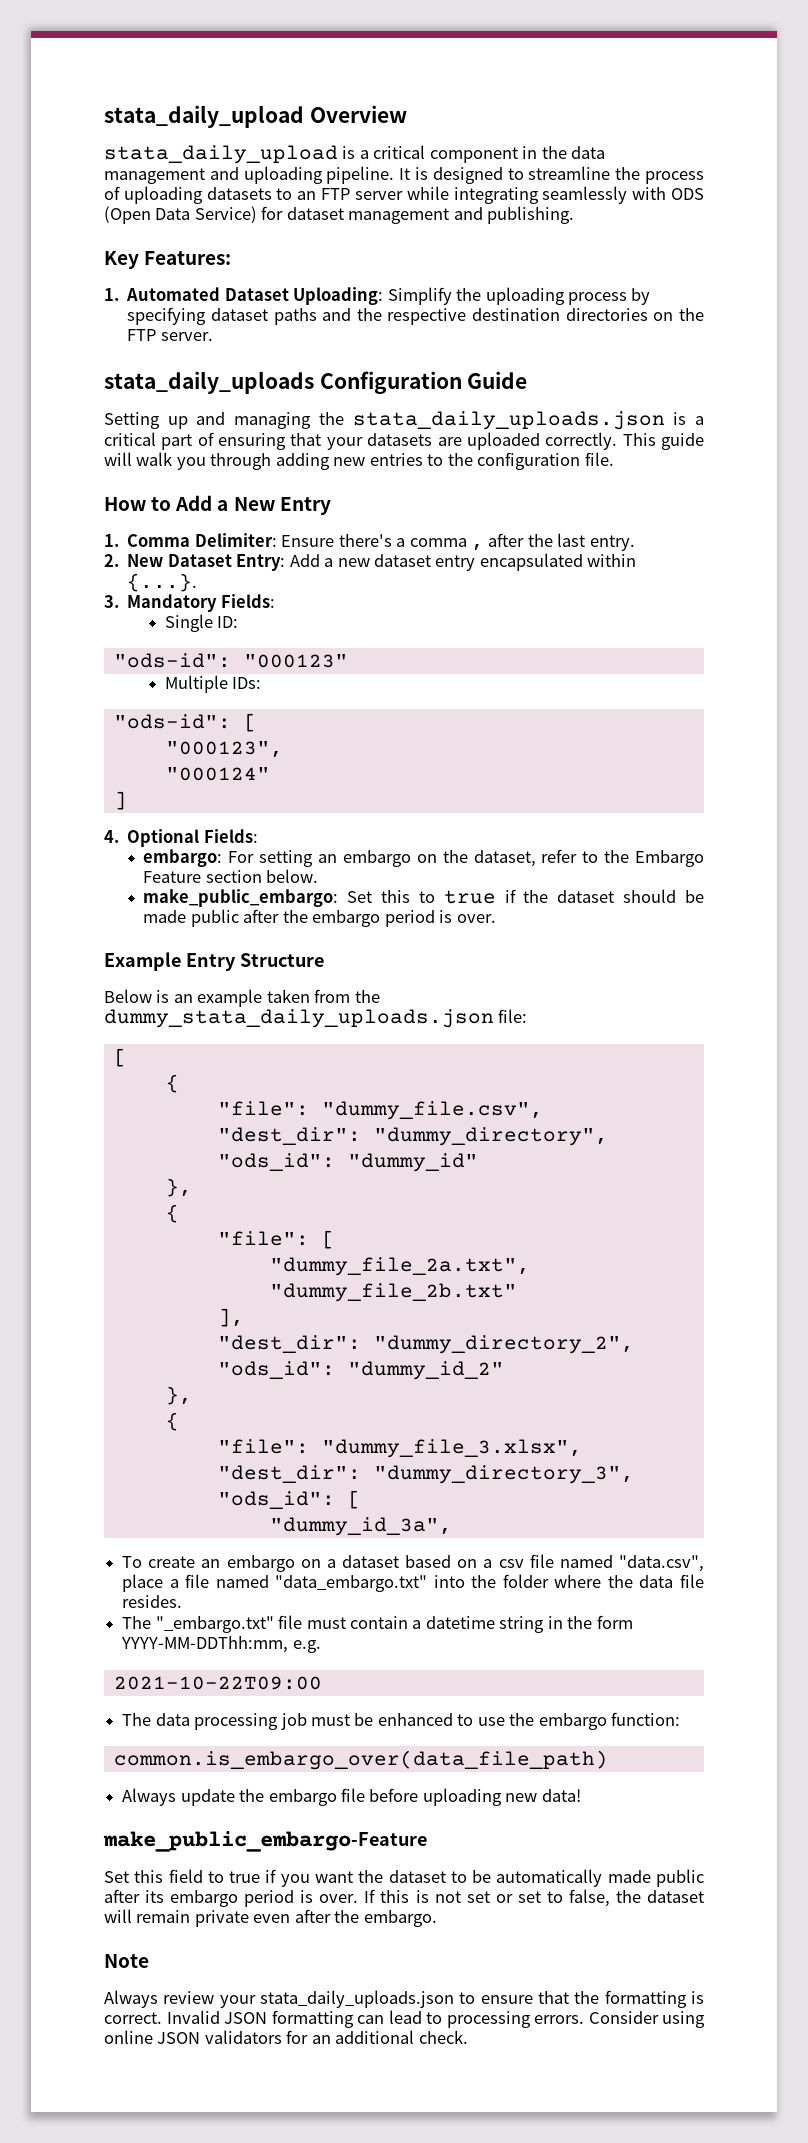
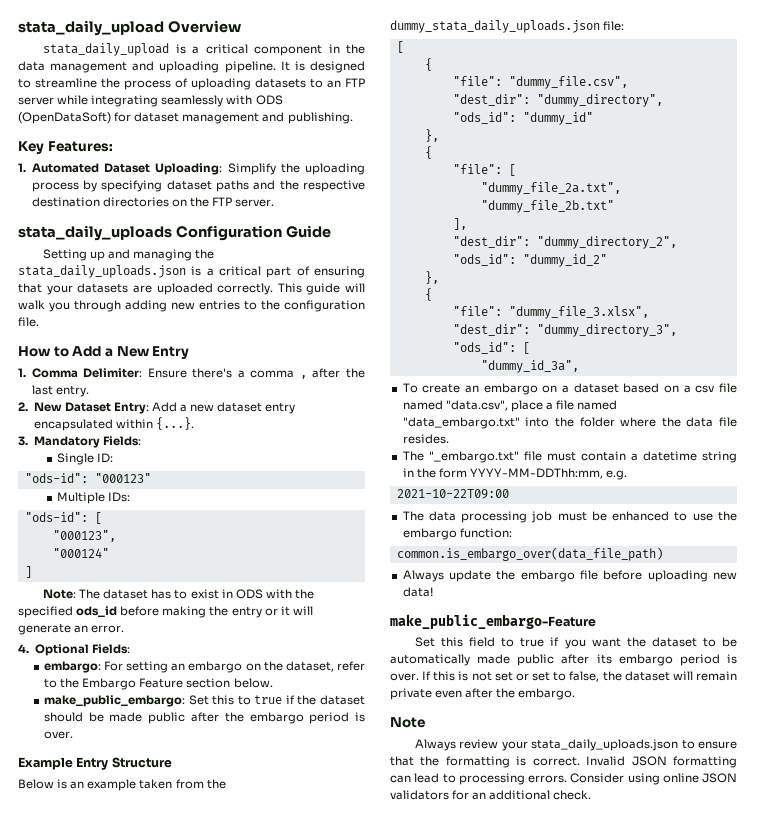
[104,206,257,224] (Open Data Service) -> [18,112,111,124] (OpenDataSoft)
(127, 800) none -> [43,589,314,599] [18,606,313,618] [18,624,125,635] // Note: The dataset has to exist in ODS with the specified ods_id before making the entry or it will generate an error.

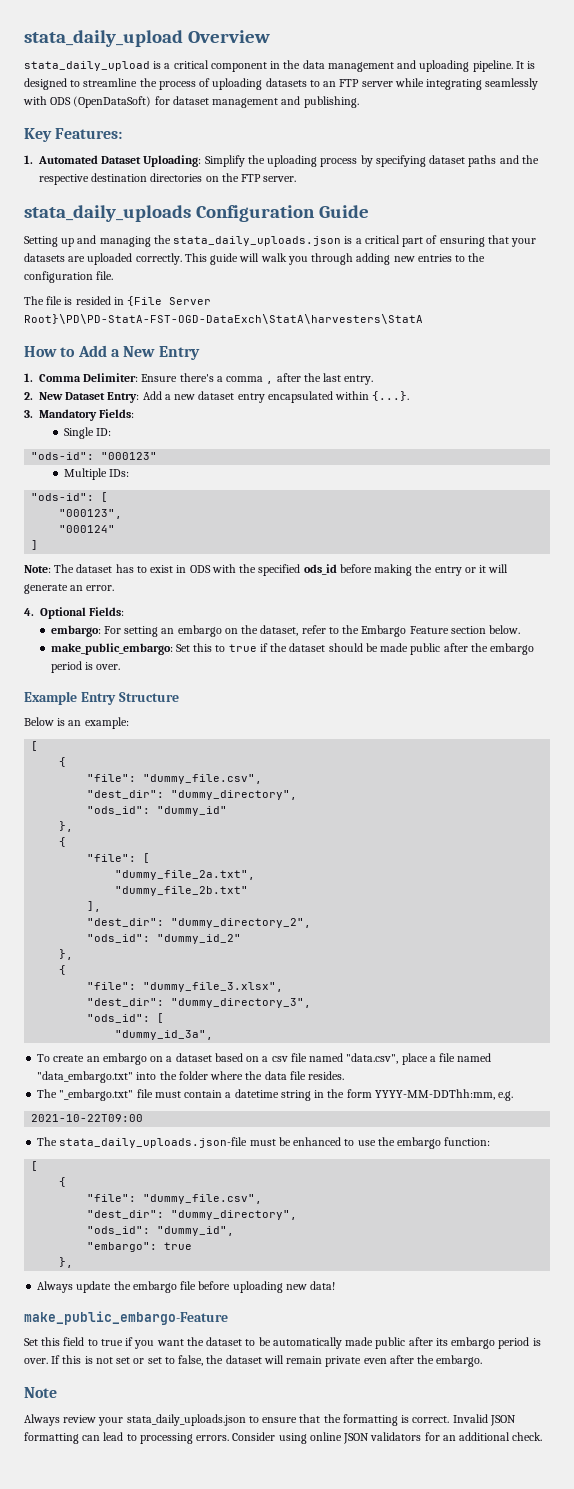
(39, 322) none -> [24,296,212,306] [24,314,423,324] // The file is resided in {File Server Root}\PD\PD-StatA-FST-OGD-DataExch\StatA\harvesters\StatA
[87,779,226,791] [390,20,625,33] example taken from the dummy_stata_daily_uploads.json file: -> [84,717,129,729] example:
[428,511,553,523] data processing job -> [59,1137,248,1148] stata_daily_uploads.json-file
[396,547,663,561] common.is_embargo_over(data_file_path) -> [31,1161,39,1171] [59,1177,67,1187] [87,1194,263,1204] [87,1210,298,1220] [87,1226,235,1236] [87,1242,193,1252] [59,1257,74,1268] [ // { // "file": "dummy_file.csv", // "dest_dir": "dummy_directory", // "ods_id": "dummy_id", // "embargo": true // },

